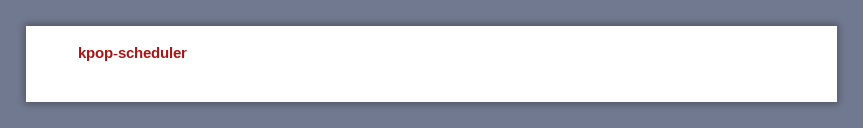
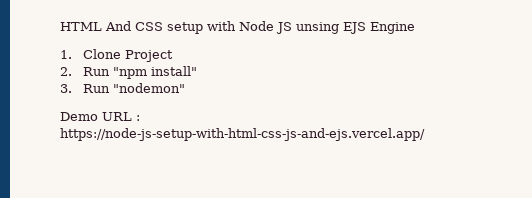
[78,47,187,61] kpop-scheduler -> [60,21,415,34] [60,49,173,62] [60,66,197,79] [60,83,185,93] [60,112,140,121] [60,128,425,141] HTML And CSS setup with Node JS unsing EJS Engine // 1. Clone Project // 2. Run "npm install" // 3. Run "nodemon" // Demo URL : https://node-js-setup-with-html-css-js-and-ejs.vercel.app/

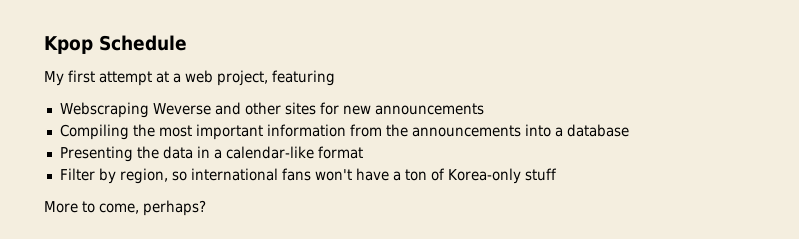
[60,21,415,34] [60,49,173,62] [60,66,197,79] [60,83,185,93] [60,112,140,121] [60,128,425,141] HTML And CSS setup with Node JS unsing EJS Engine // 1. Clone Project // 2. Run "npm install" // 3. Run "nodemon" // Demo URL : https://node-js-setup-with-html-css-js-and-ejs.vercel.app/ -> [44,35,187,54] [44,70,335,86] [59,102,484,118] [59,124,629,140] [59,146,363,162] [59,168,557,184] [44,200,206,216] Kpop Schedule // My first attempt at a web project, featuring // Webscraping Weverse and other sites for new announcements // Compiling the most important information from the announcements into a database // Presenting the data in a calendar-like format // Filter by region, so international fans won't have a ton of Korea-only stuff // More to come, perhaps?

